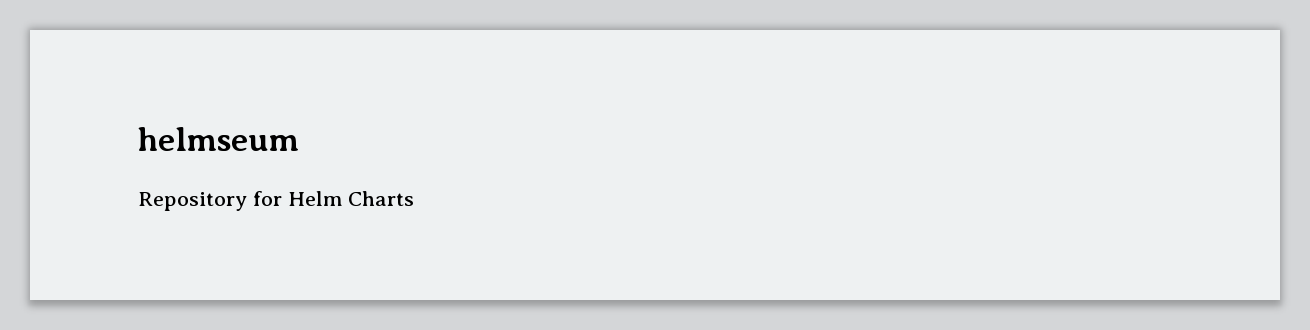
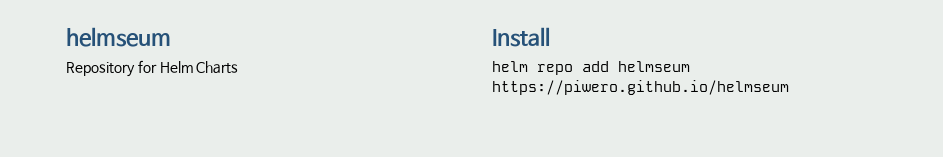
(415, 198) none -> [492,27,550,47] [492,61,690,75] [492,80,789,95] // Install // helm repo add helmseum https://piwero.github.io/helmseum

